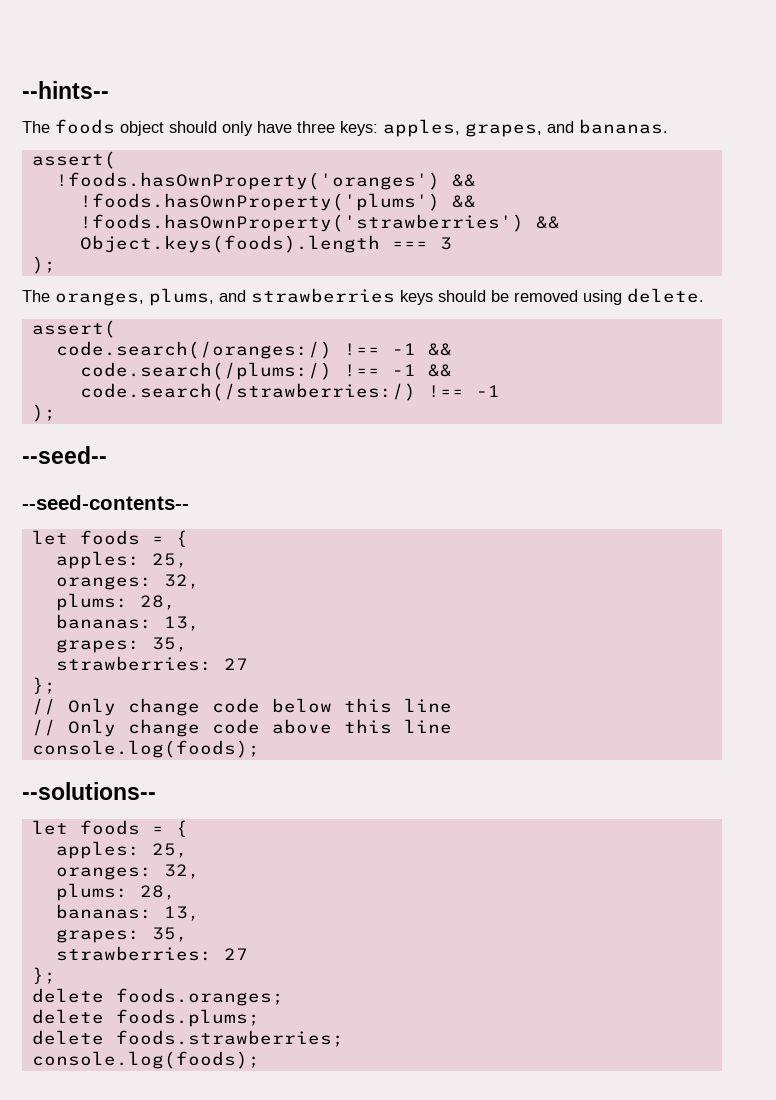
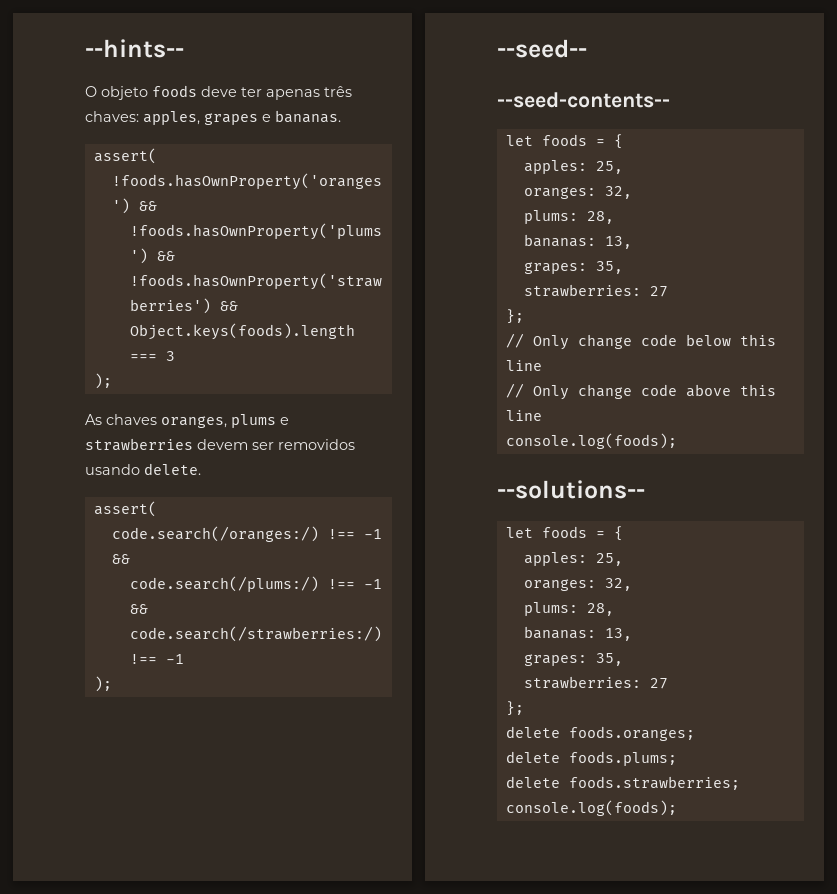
[22,119,574,137] The foods object should only have three keys: apples, grapes, and -> [85,85,352,100] [85,111,271,125] O objeto foods deve ter apenas três chaves: apples, grapes e
[22,288,622,306] The oranges, plums, and strawberries keys should be removed using -> [85,414,289,428] [85,438,355,451] [85,464,140,475] As chaves oranges, plums e strawberries devem ser removidos usando

